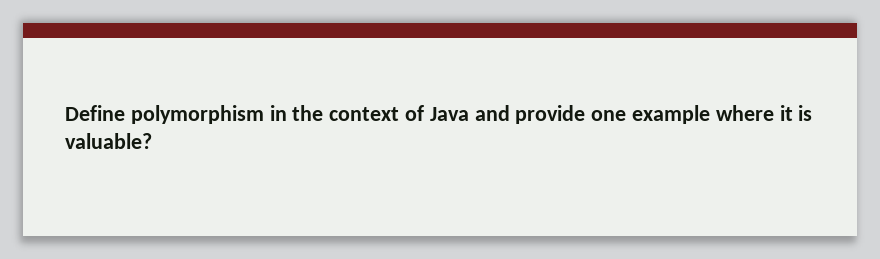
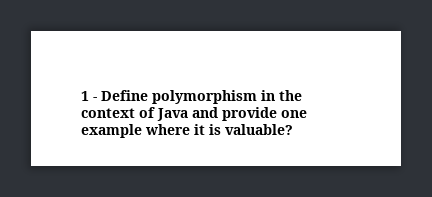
(65, 113) none -> [81,91,97,101] 1 -

